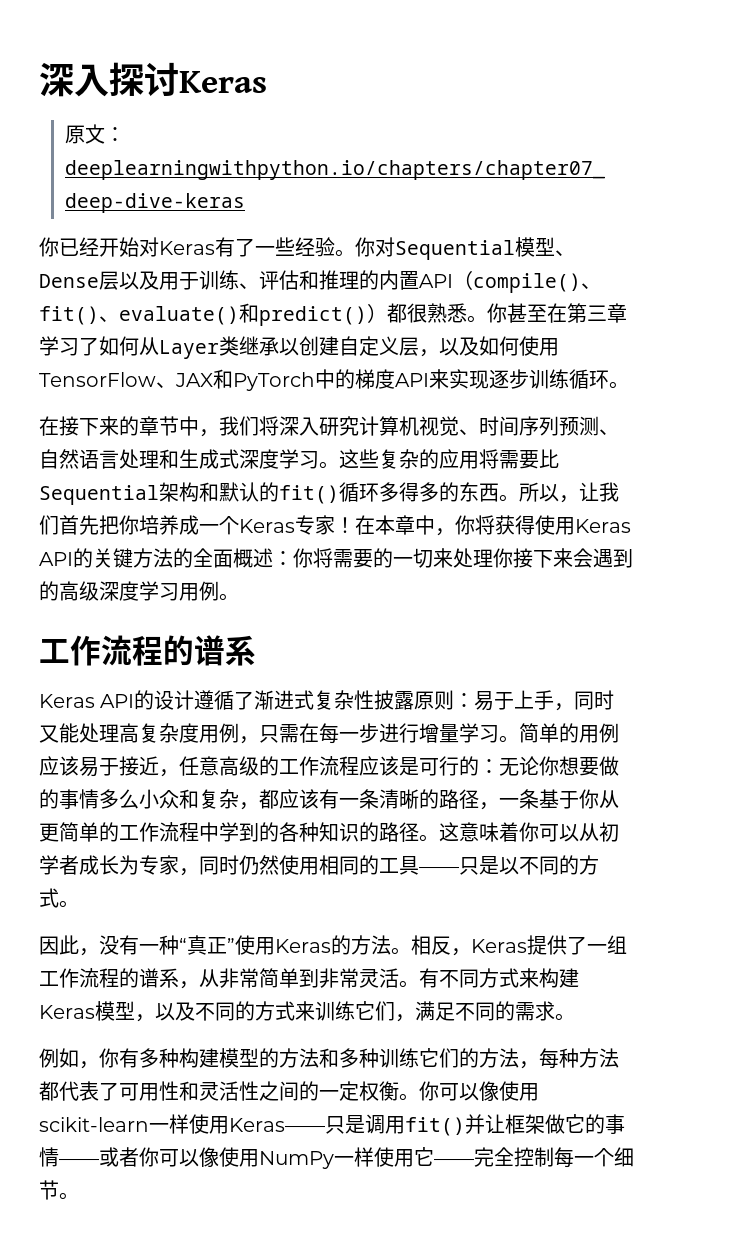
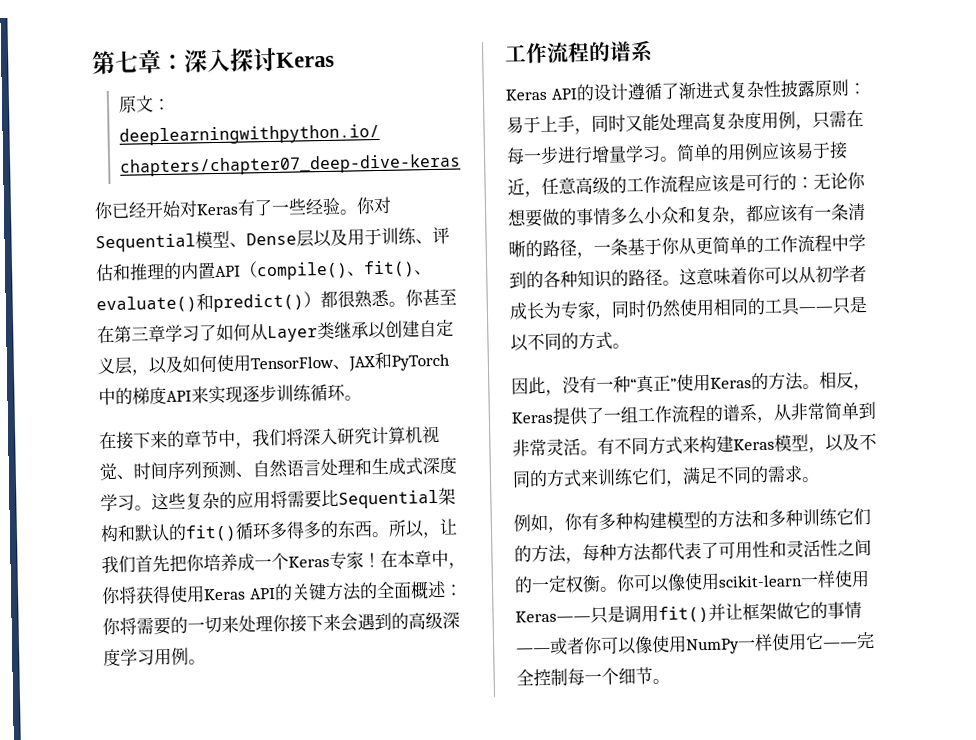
(39, 79) none -> [92,48,185,75] 第七章：

